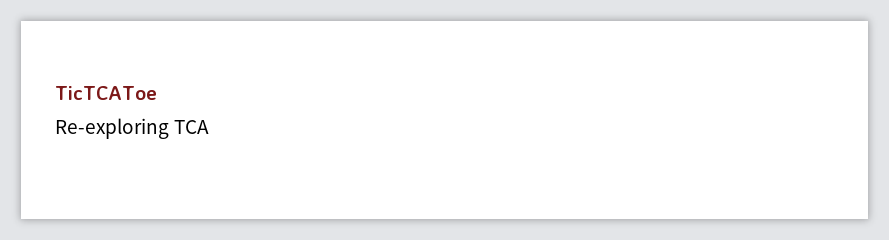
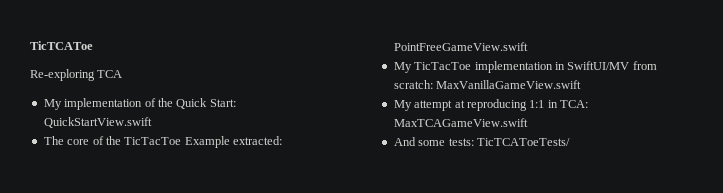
(210, 127) none -> [43,98,236,110] [43,117,152,128] [43,136,282,148] [393,42,528,51] [393,61,657,73] [393,80,582,89] [393,99,588,111] [393,118,528,127] [393,137,570,146] // My implementation of the Quick Start: QuickStartView.swift // The core of the TicTacToe Example extracted: PointFreeGameView.swift // My TicTacToe implementation in SwiftUI/MV from scratch: MaxVanillaGameView.swift // My attempt at reproducing 1:1 in TCA: MaxTCAGameView.swift // And some tests: TicTCAToeTests/

